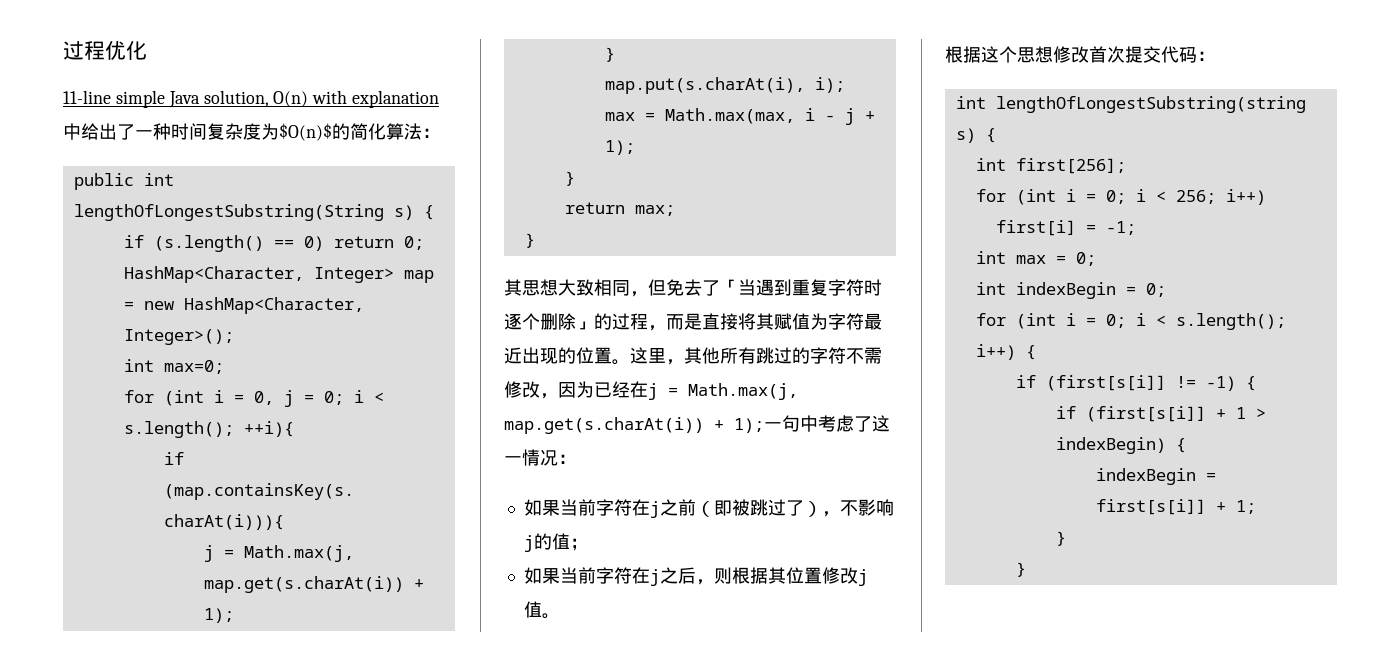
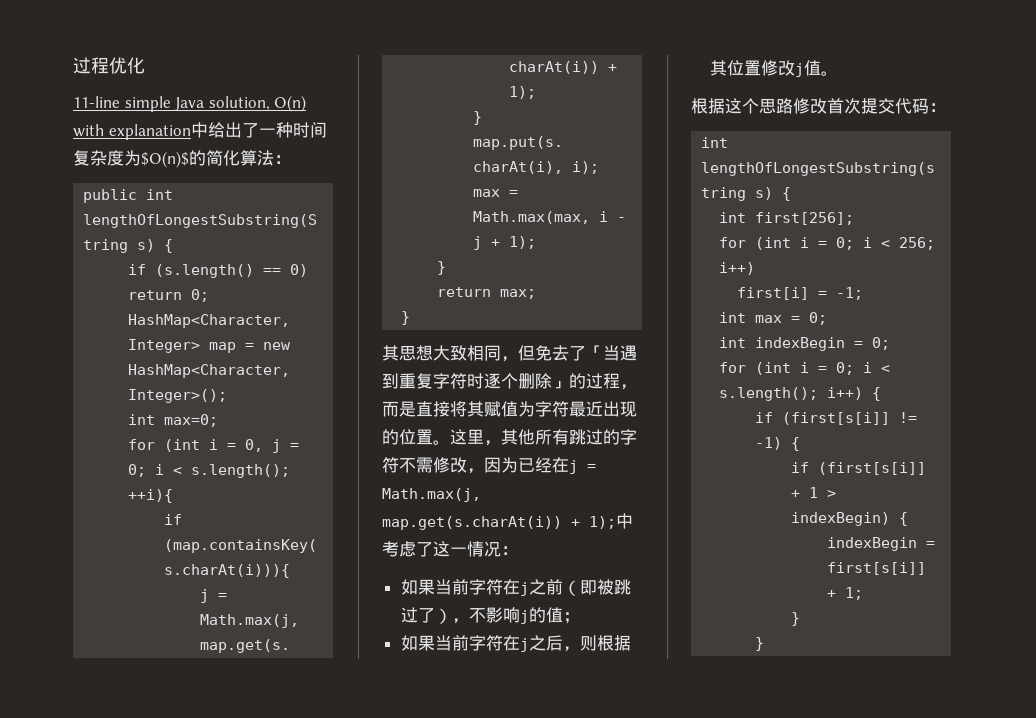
[764,415,800,432] 一句 -> (616, 522) none
[1035,46,1053,63] 想 -> [776,98,793,114] 路

